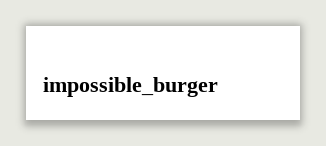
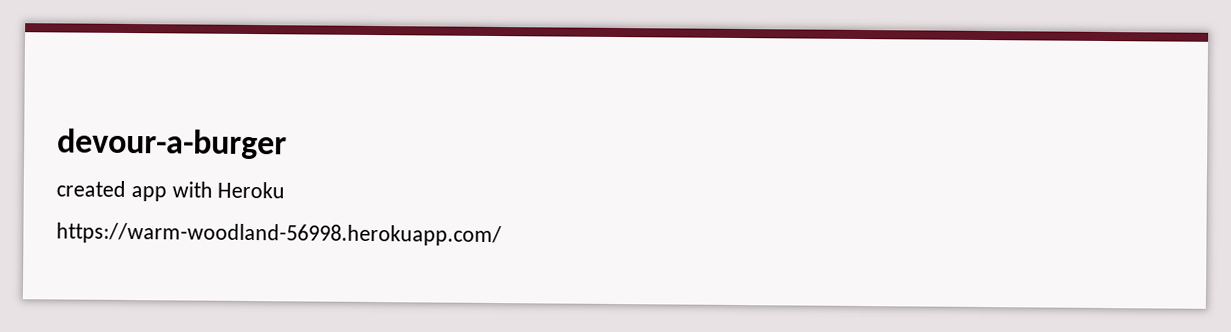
[43,77,218,97] impossible_burger -> [57,128,287,160] [56,180,286,202] [56,222,502,247] devour-a-burger // created app with Heroku // https://warm-woodland-56998.herokuapp.com/

